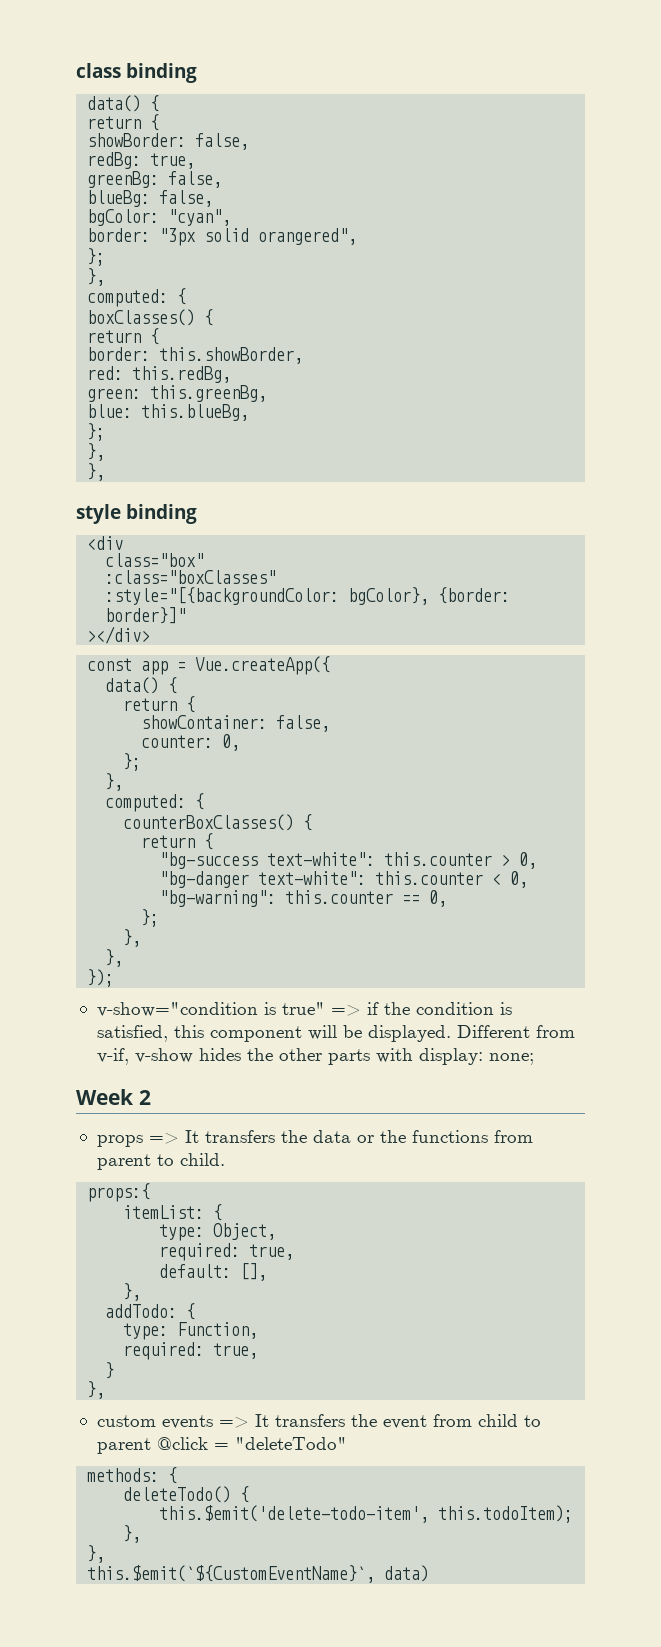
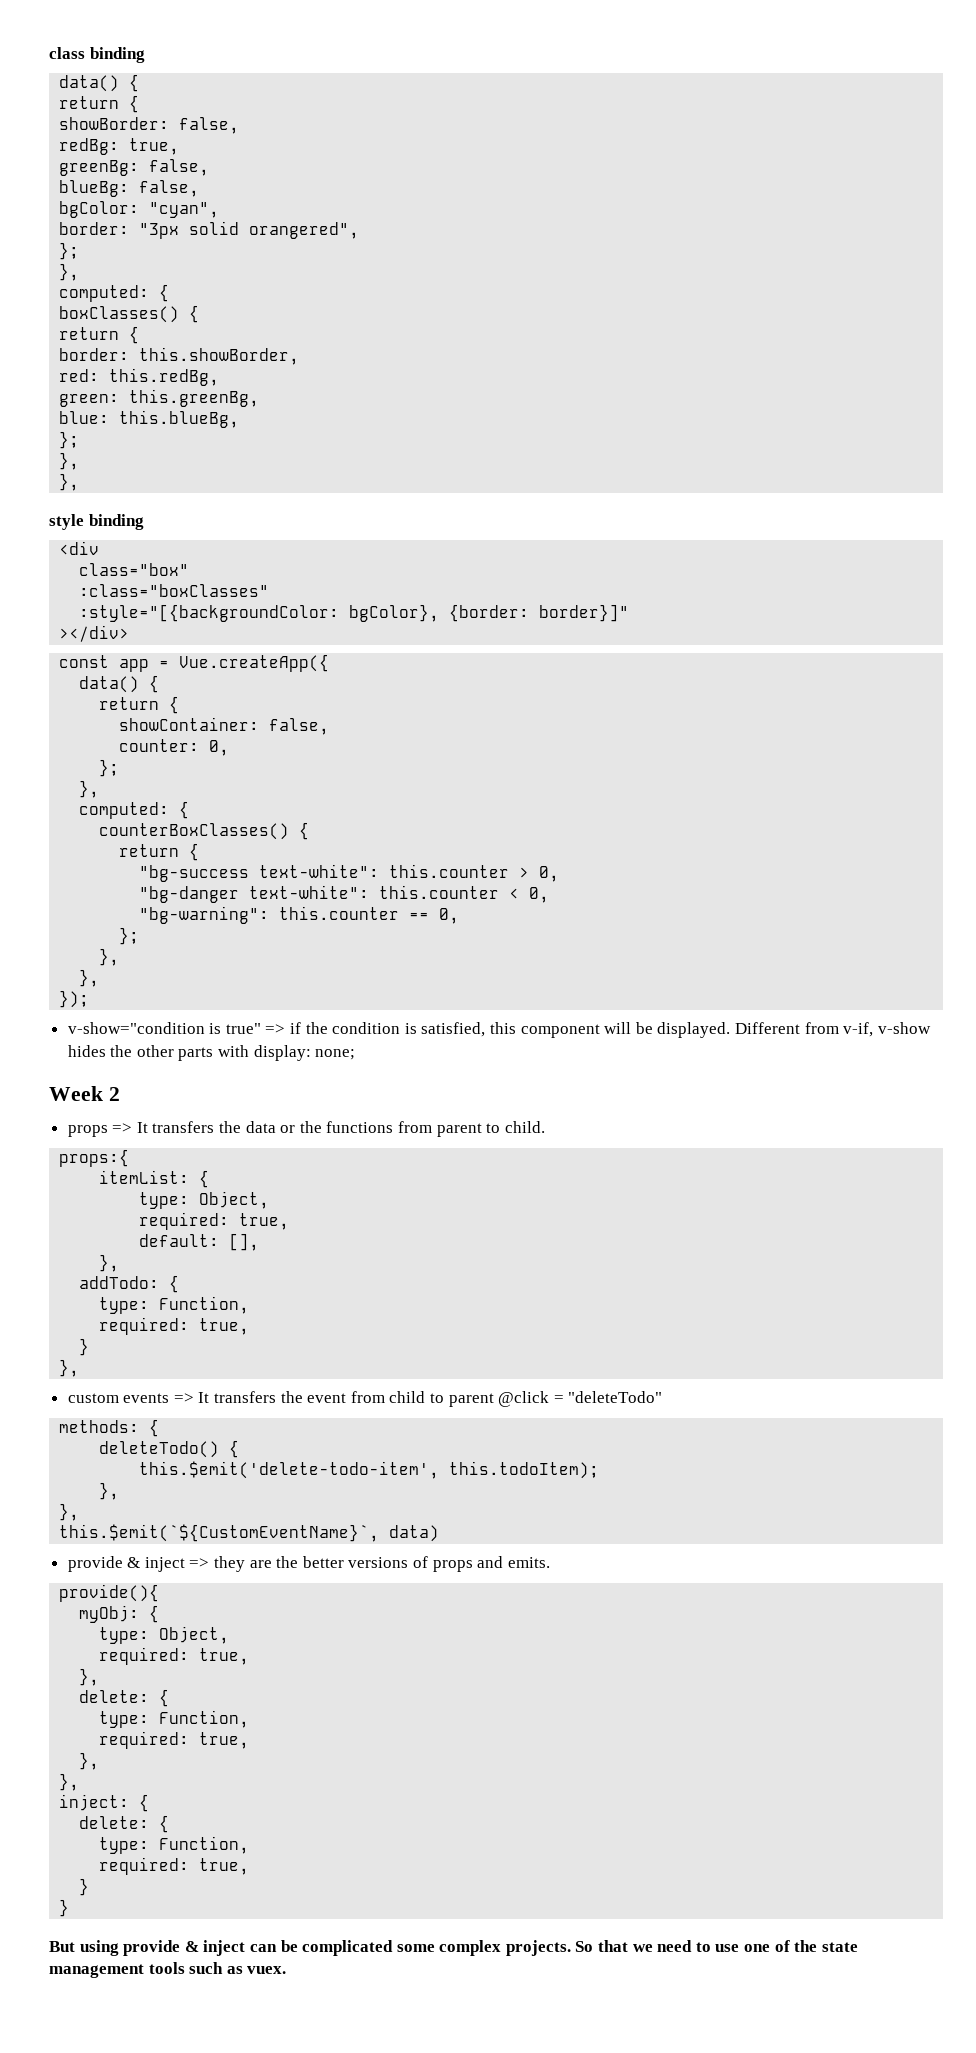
(430, 1573) none -> [67,1556,550,1572] [59,1584,160,1602] [79,1605,160,1623] [99,1626,230,1644] [99,1647,250,1665] [79,1668,100,1686] [79,1689,170,1707] [99,1710,250,1728] [99,1731,250,1749] [79,1752,100,1770] [59,1773,80,1791] [59,1794,150,1812] [79,1815,170,1833] [99,1836,250,1854] [99,1857,250,1875] [79,1878,90,1896] [59,1899,70,1917] [49,1940,858,1956] [49,1962,287,1978] // provide & inject => they are the better versions of props and emits. // provide(){ // myObj: { // type: Object, // required: true, // }, // delete: { // type: Function, // required: true, // }, // }, // inject: { // delete: { // type: Function, // required: true, // } // } // But using provide & inject can be complicated some complex projects. So that we need to use one of the state management tools such as vuex.

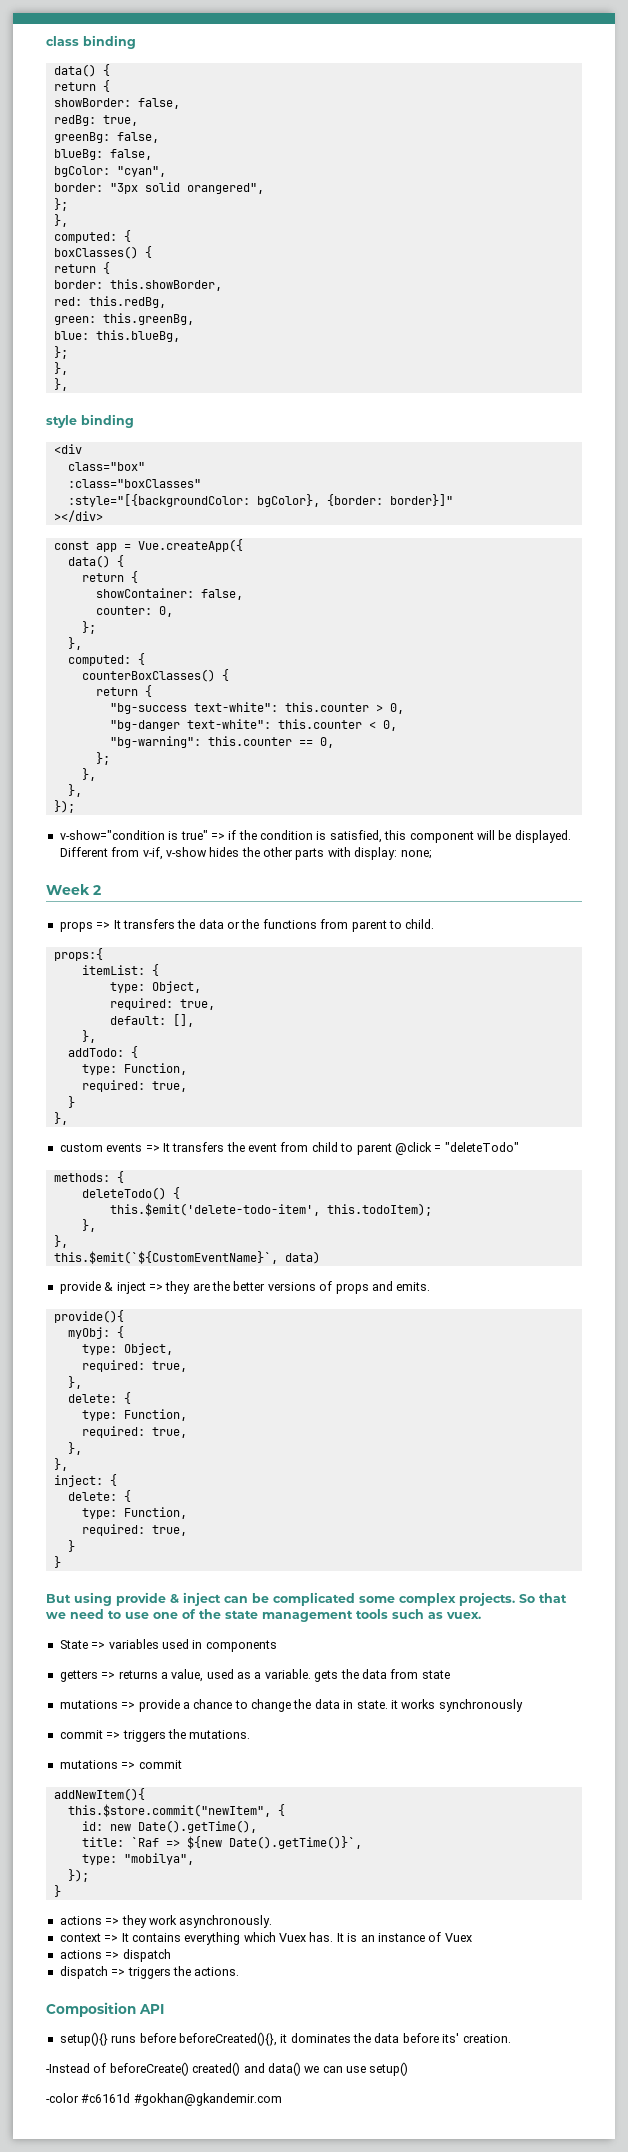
(287, 1970) none -> [59,1639,277,1652] [59,1669,450,1682] [59,1699,523,1712] [59,1729,251,1742] [59,1760,182,1769] [53,1788,145,1801] [67,1804,285,1817] [81,1820,257,1833] [81,1836,362,1849] [81,1853,194,1865] [67,1869,89,1882] [53,1885,61,1897] [59,1915,273,1928] [59,1932,472,1945] [59,1949,171,1962] [59,1966,240,1979] [46,2002,164,2017] [59,2032,511,2046] [46,2062,409,2076] [46,2093,282,2106] // State => variables used in components // getters => returns a value, used as a variable. gets the data from state // mutations => provide a chance to change the data in state. it works synchronously // commit => triggers the mutations. // mutations => commit // addNewItem(){ // this.$store.commit("newItem", { // id: new Date().getTime(), // title: `Raf => ${new Date().getTime()}`, // type: "mobilya", // }); // } // actions => they work asynchronously. // context => It contains everything which Vuex has. It is an instance of Vuex // actions => dispatch // dispatch => triggers the actions. // Composition API // setup(){} runs before beforeCreated(){}, it dominates the data before its' creation. // -Instead of beforeCreate() created() and data() we can use setup() // -color #c6161d #gokhan@gkandemir.com

